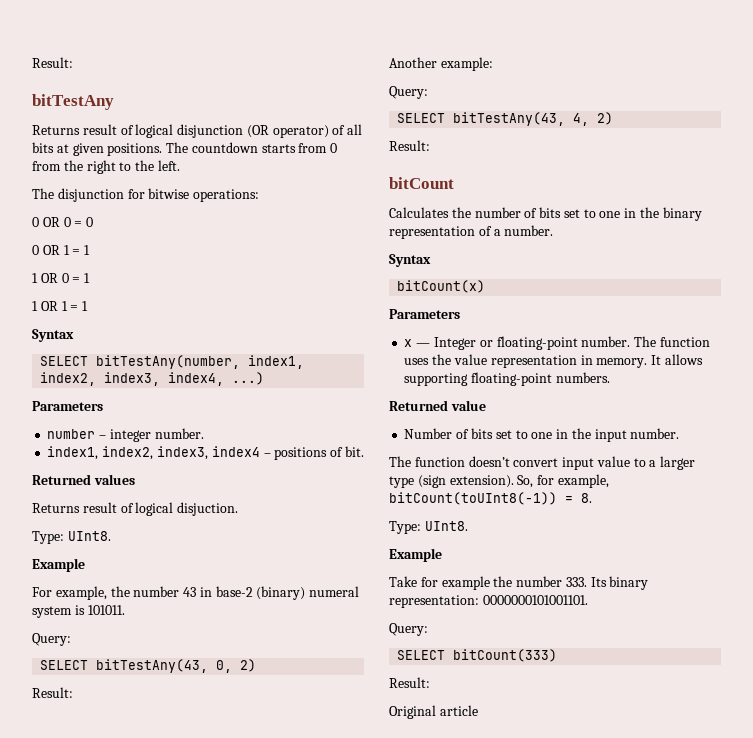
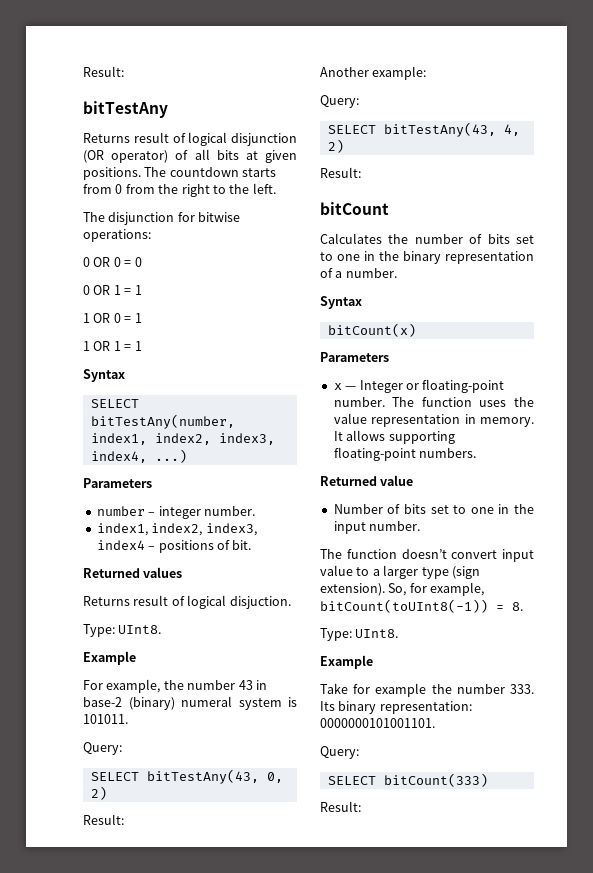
[389,705,478,719] // Original article -> (361, 806) none

